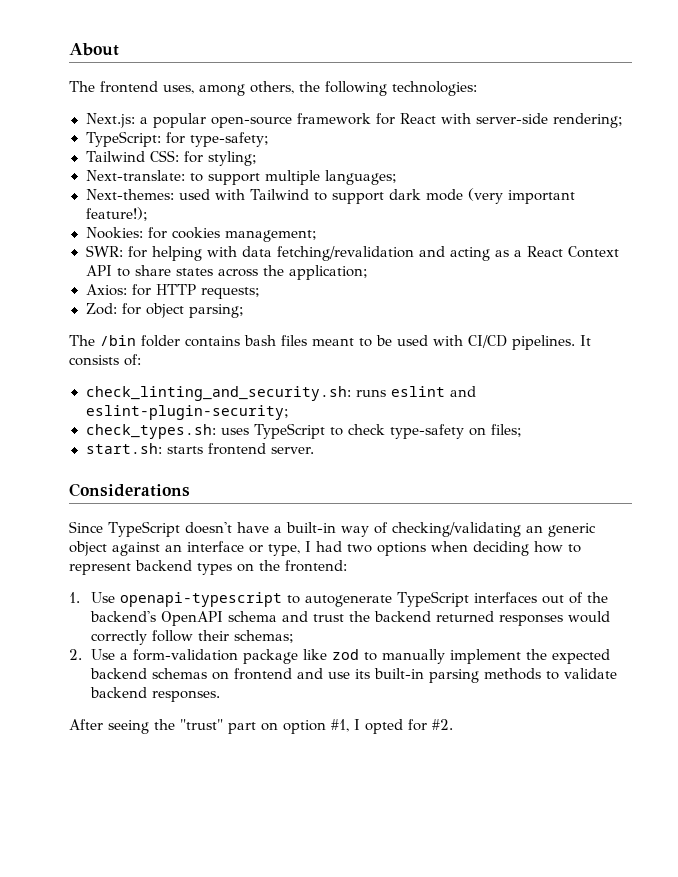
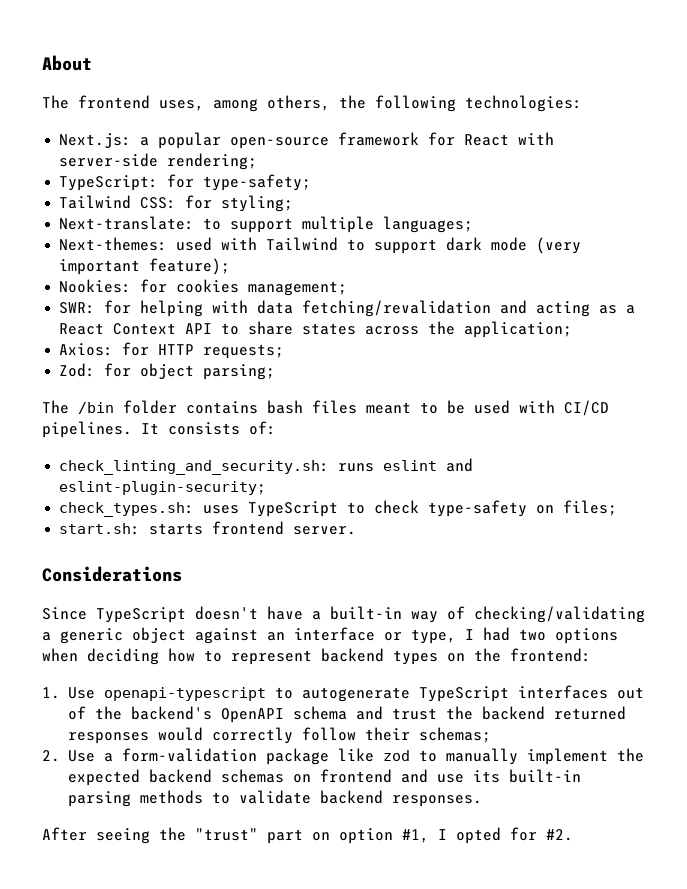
[85,207,148,221] feature!); -> [149,258,231,275] feature);
[525,525,543,533] an -> [42,632,51,641] a

